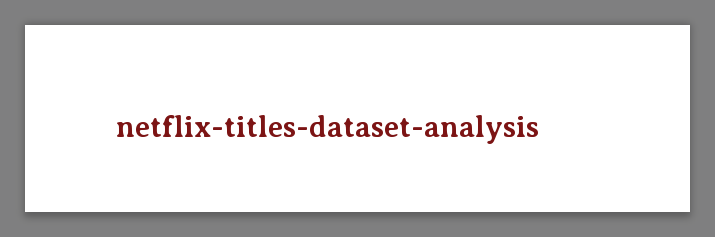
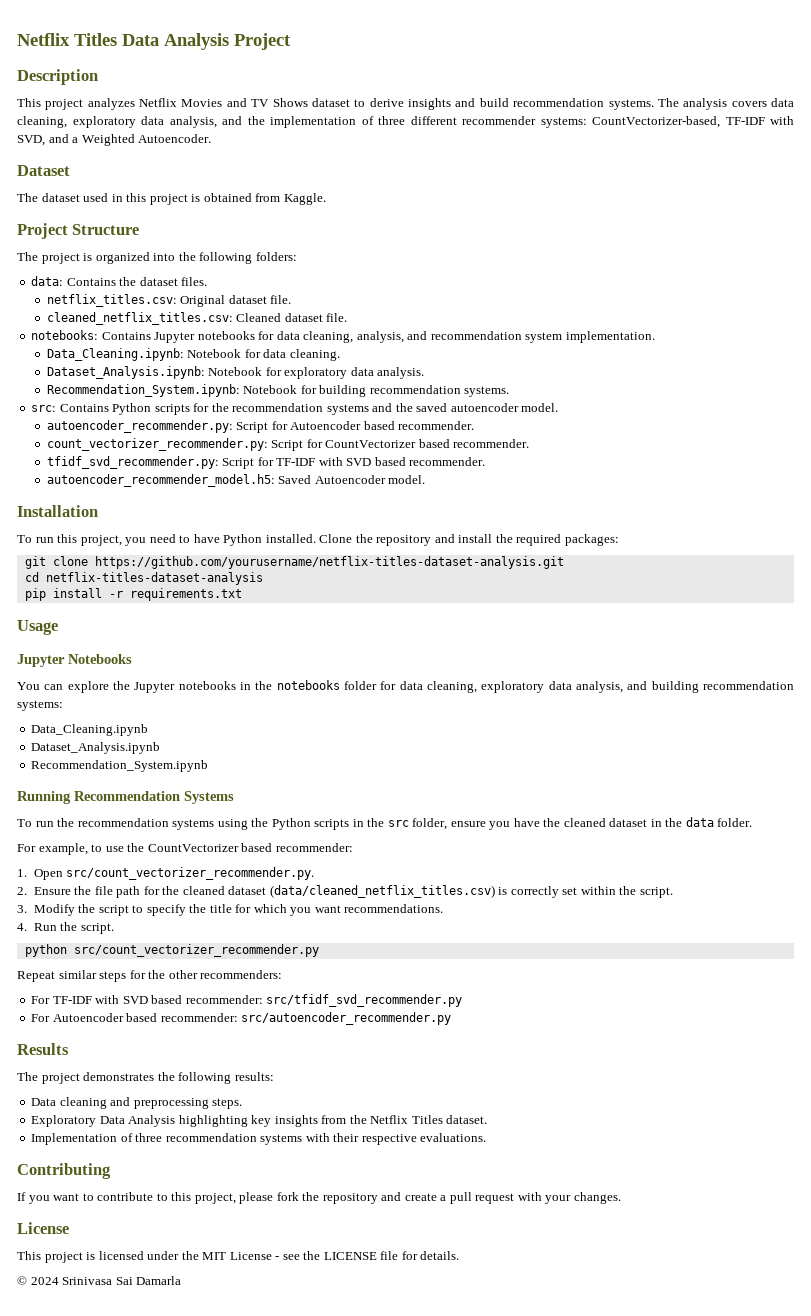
[116,115,539,144] netflix-titles-dataset-analysis -> [17,33,291,50] [17,69,98,85] [17,98,794,110] [17,116,794,128] [17,134,212,146] [17,165,70,176] [17,193,326,205] [17,223,140,239] [17,252,297,264] [31,276,208,286] [46,294,292,307] [46,312,348,325] [31,330,655,343] [46,348,340,361] [46,366,425,379] [46,384,510,397] [31,403,559,415] [46,420,475,433] [46,438,530,451] [46,456,486,469] [46,474,426,487] [17,505,98,517] [17,534,619,546] [24,556,564,569] [24,572,263,585] [24,588,242,601] [17,620,58,635] [17,654,132,667] [17,680,795,693] [17,700,63,711] [31,724,149,736] [31,742,161,754] [31,760,209,772] [17,791,234,804] [17,817,753,830] [17,843,353,855] [17,867,315,880] [17,885,673,898] [17,904,444,916] [17,922,114,934] [24,944,319,957] [17,970,283,982] [31,994,463,1007] [31,1012,452,1025] [17,1043,69,1055] [17,1072,274,1084] [31,1097,243,1109] [31,1115,488,1127] [31,1133,487,1145] [17,1163,111,1179] [17,1192,621,1204] [17,1222,69,1234] [17,1251,460,1263] [17,1276,182,1285] Netflix Titles Data Analysis Project // Description // This project analyzes Netflix Movies and TV Shows dataset to derive insights and build recommendation systems. The analysis covers data cleaning, exploratory data analysis, and the implementation of three different recommender systems: CountVectorizer-based, TF-IDF with SVD, and a Weighted Autoencoder. // Dataset // The dataset used in this project is obtained from Kaggle. // Project Structure // The project is organized into the following folders: // data: Contains the dataset files. // netflix_titles.csv: Original dataset file. // cleaned_netflix_titles.csv: Cleaned dataset file. // notebooks: Contains Jupyter notebooks for data cleaning, analysis, and recommendation system implementation. // Data_Cleaning.ipynb: Notebook for data cleaning. // Dataset_Analysis.ipynb: Notebook for exploratory data analysis. // Recommendation_System.ipynb: Notebook for building recommendation systems. // src: Contains Python scripts for the recommendation systems and the saved autoencoder model. // autoencoder_recommender.py: Script for Autoencoder based recommender. // count_vectorizer_recommender.py: Script for CountVectorizer based recommender. // tfidf_svd_recommender.py: Script for TF-IDF with SVD based recommender. // autoencoder_recommender_model.h5: Saved Autoencoder model. // Installation // To run this project, you need to have Python installed. Clone the repository and install the required packages: // git clone https://github.com/yourusername/netflix-titles-dataset-analysis.git // cd netflix-titles-dataset-analysis // pip install -r requirements.txt // Usage // Jupyter Notebooks // You can explore the Jupyter notebooks in the notebooks folder for data cleaning, exploratory data analysis, and building recommendation systems: // Data_Cleaning.ipynb // Dataset_Analysis.ipynb // Recommendation_System.ipynb // Running Recommendation Systems // To run the recommendation systems using the Python scripts in the src folder, ensure you have the cleaned dataset in the data folder. // For example, to use the CountVectorizer based recommender: // 1. Open src/count_vectorizer_recommender.py. // 2. Ensure the file path for the cleaned dataset (data/cleaned_netflix_titles.csv) is correctly set within the script. // 3. Modify the script to specify the title for which you want recommendations. // 4. Run the script. // python src/count_vectorizer_recommender.py // Repeat similar steps for the other recommenders: // For TF-IDF with SVD based recommender: src/tfidf_svd_recommender.py // For Autoencoder based recommender: src/autoencoder_recommender.py // Results // The project demonstrates the following results: // Data cleaning and preprocessing steps. // Exploratory Data Analysis highlighting key insights from the Netflix Titles dataset. // Implementation of three recommendation systems with their respective evaluations. // Contributing // If you want to contribute to this project, please fork the repository and create a pull request with your changes. // License // This project is licensed under the MIT License - see the LICENSE file for details. // © 2024 Srinivasa Sai Damarla

